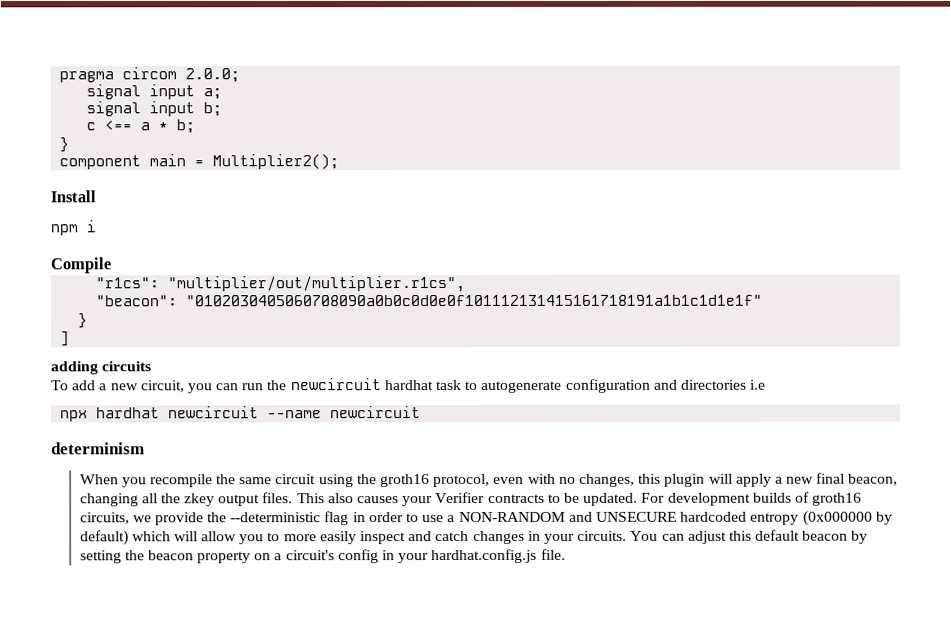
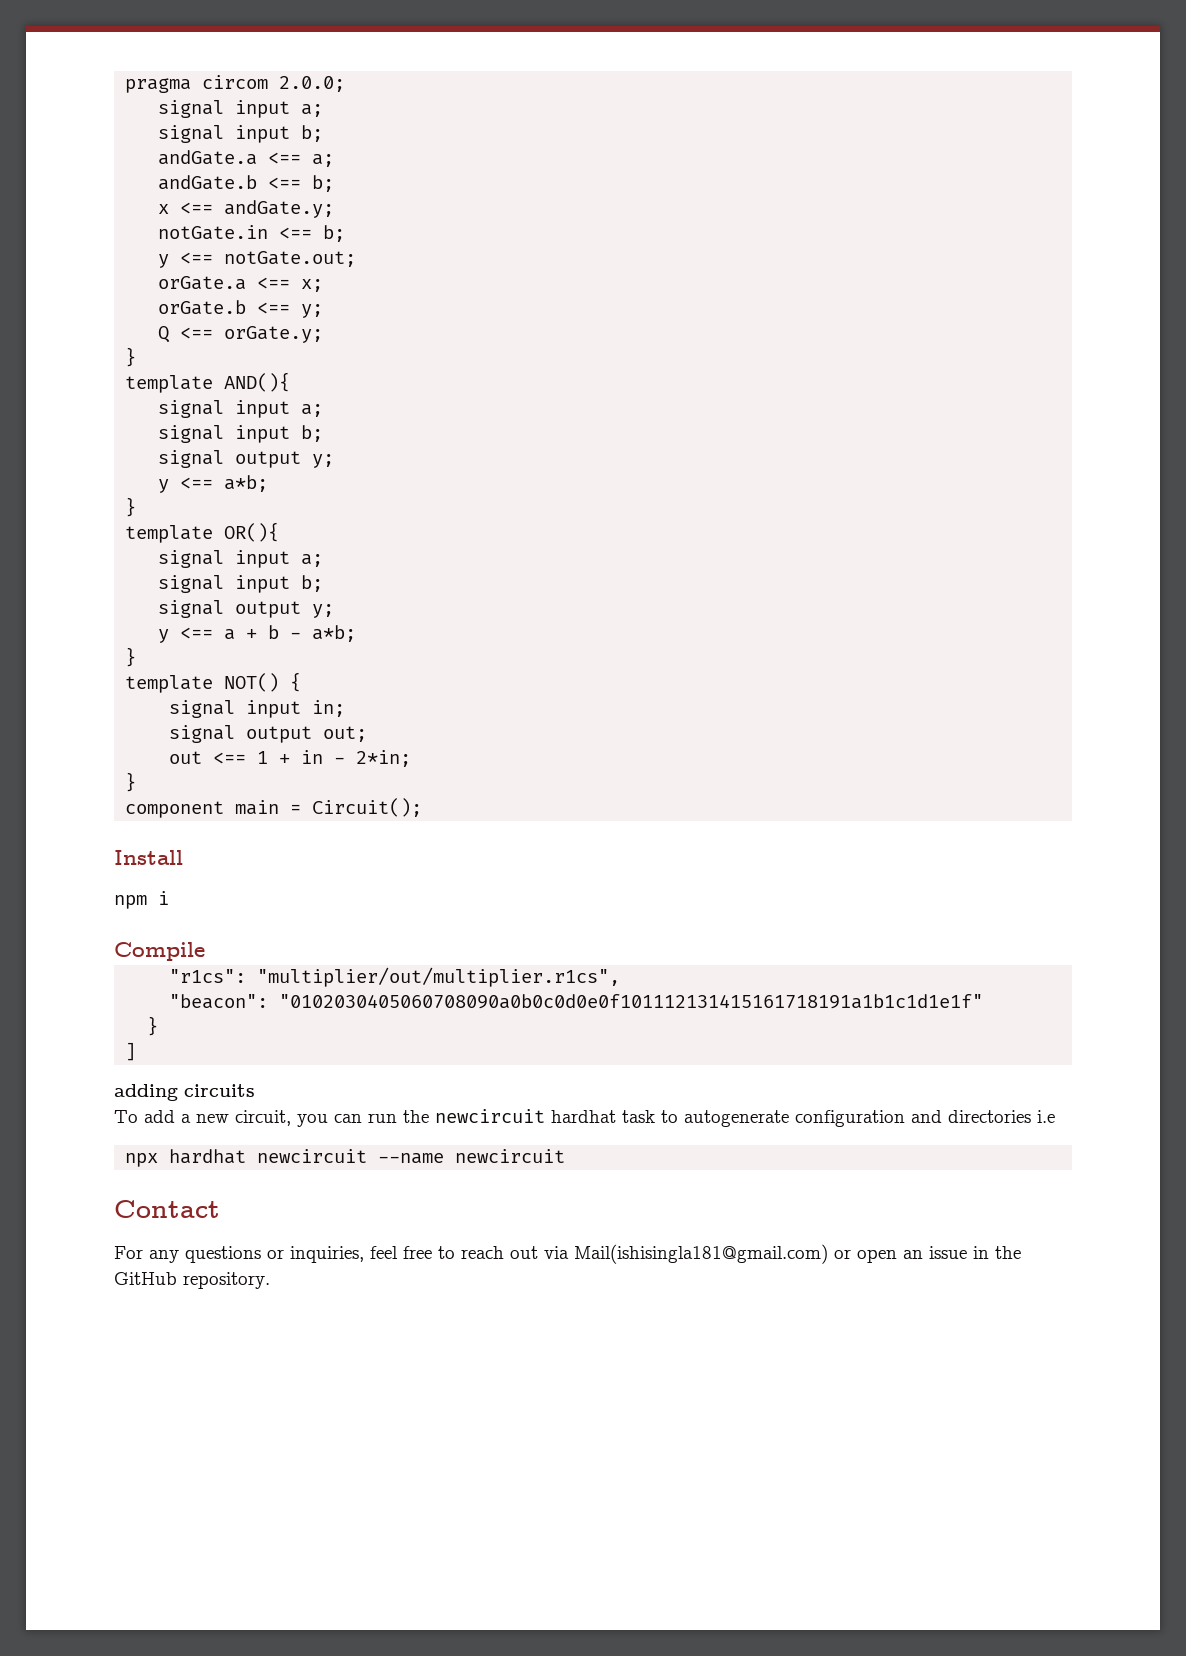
[86,119,196,134] c <== a * b; -> [158,150,335,167] [158,175,335,192] [158,200,335,218] [158,225,346,242] [158,251,357,268] [158,276,324,292] [158,300,324,318] [158,326,324,343] [125,347,137,367] [125,372,291,393] [158,400,324,418] [158,425,324,443] [158,450,335,468] [158,475,269,493] [125,497,137,517] [125,522,280,543] [158,550,324,568] [158,575,324,593] [158,600,335,618] [158,625,357,643] [125,647,137,667] [125,672,302,693] [169,700,346,718] [169,725,368,743] [169,750,412,767] andGate.a <== a; // andGate.b <== b; // x <== andGate.y; // notGate.in <== b; // y <== notGate.out; // orGate.a <== x; // orGate.b <== y; // Q <== orGate.y; // } // template AND(){ // signal input a; // signal input b; // signal output y; // y <== a*b; // } // template OR(){ // signal input a; // signal input b; // signal output y; // y <== a + b - a*b; // } // template NOT() { // signal input in; // signal output out; // out <== 1 + in - 2*in;
[212,154,340,170] Multiplier2(); -> [312,798,423,817] Circuit();
[51,442,145,455] [79,472,899,488] [79,491,863,507] [79,510,893,526] [79,529,869,546] [79,548,566,564] determinism // When you recompile the same circuit using the groth16 protocol, even with no changes, this plugin will apply a new final beacon, changing all the zkey output files. This also causes your Verifier contracts to be updated. For development builds of groth16 circuits, we provide the --deterministic flag in order to use a NON-RANDOM and UNSECURE hardcoded entropy (0x000000 by default) which will allow you to more easily inspect and catch changes in your circuits. You can adjust this default beacon by setting the beacon property on a circuit's config in your hardhat.config.js file. -> [114,1200,220,1218] [114,1244,1021,1264] [114,1272,270,1289] Contact // For any questions or inquiries, feel free to reach out via Mail(ishisingla181@gmail.com) or open an issue in the GitHub repository.

